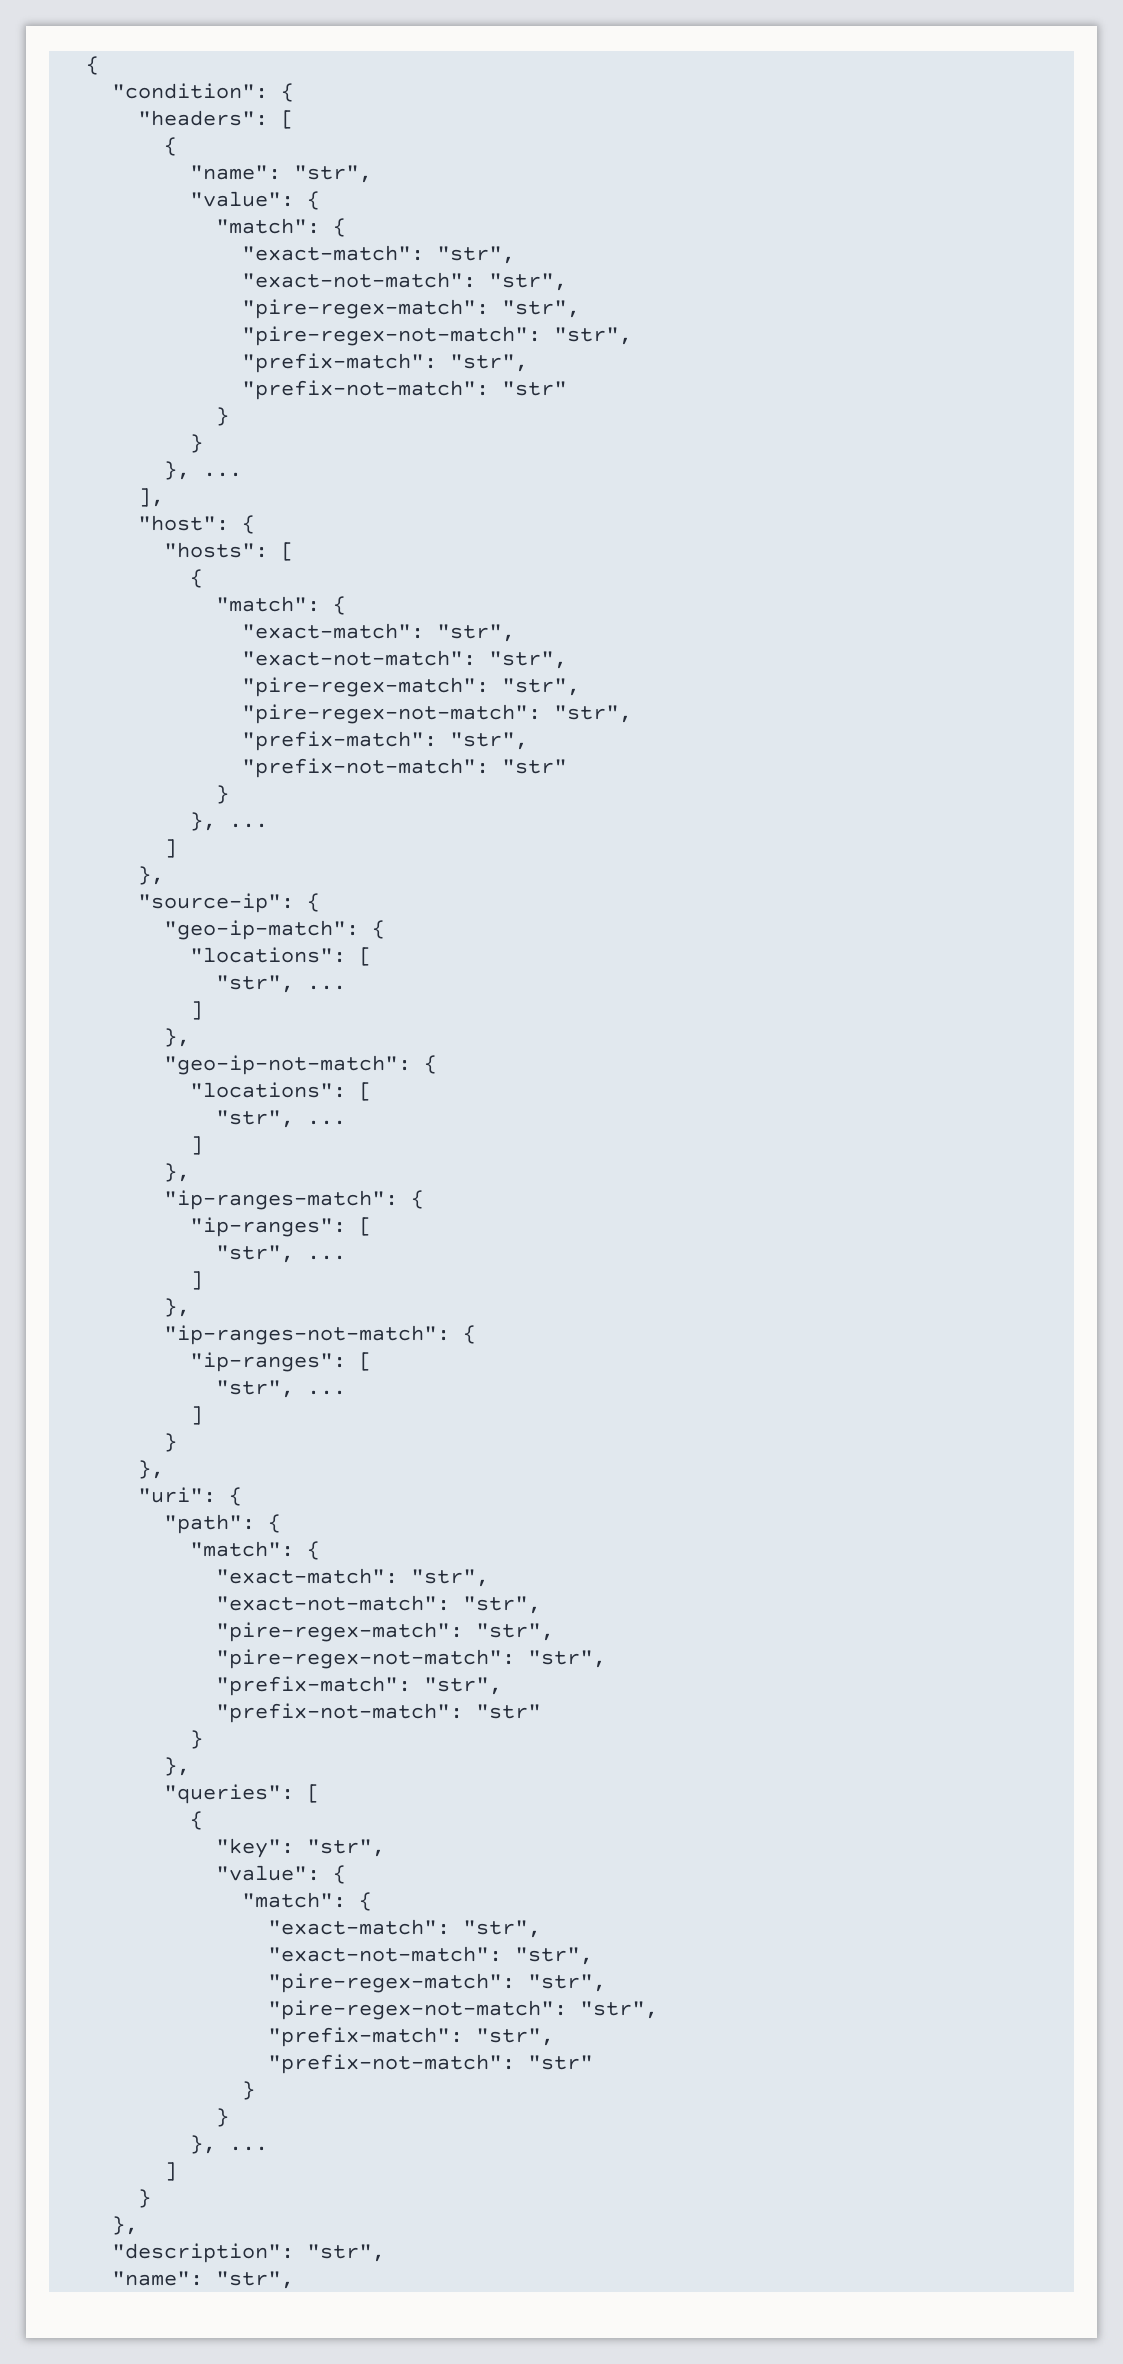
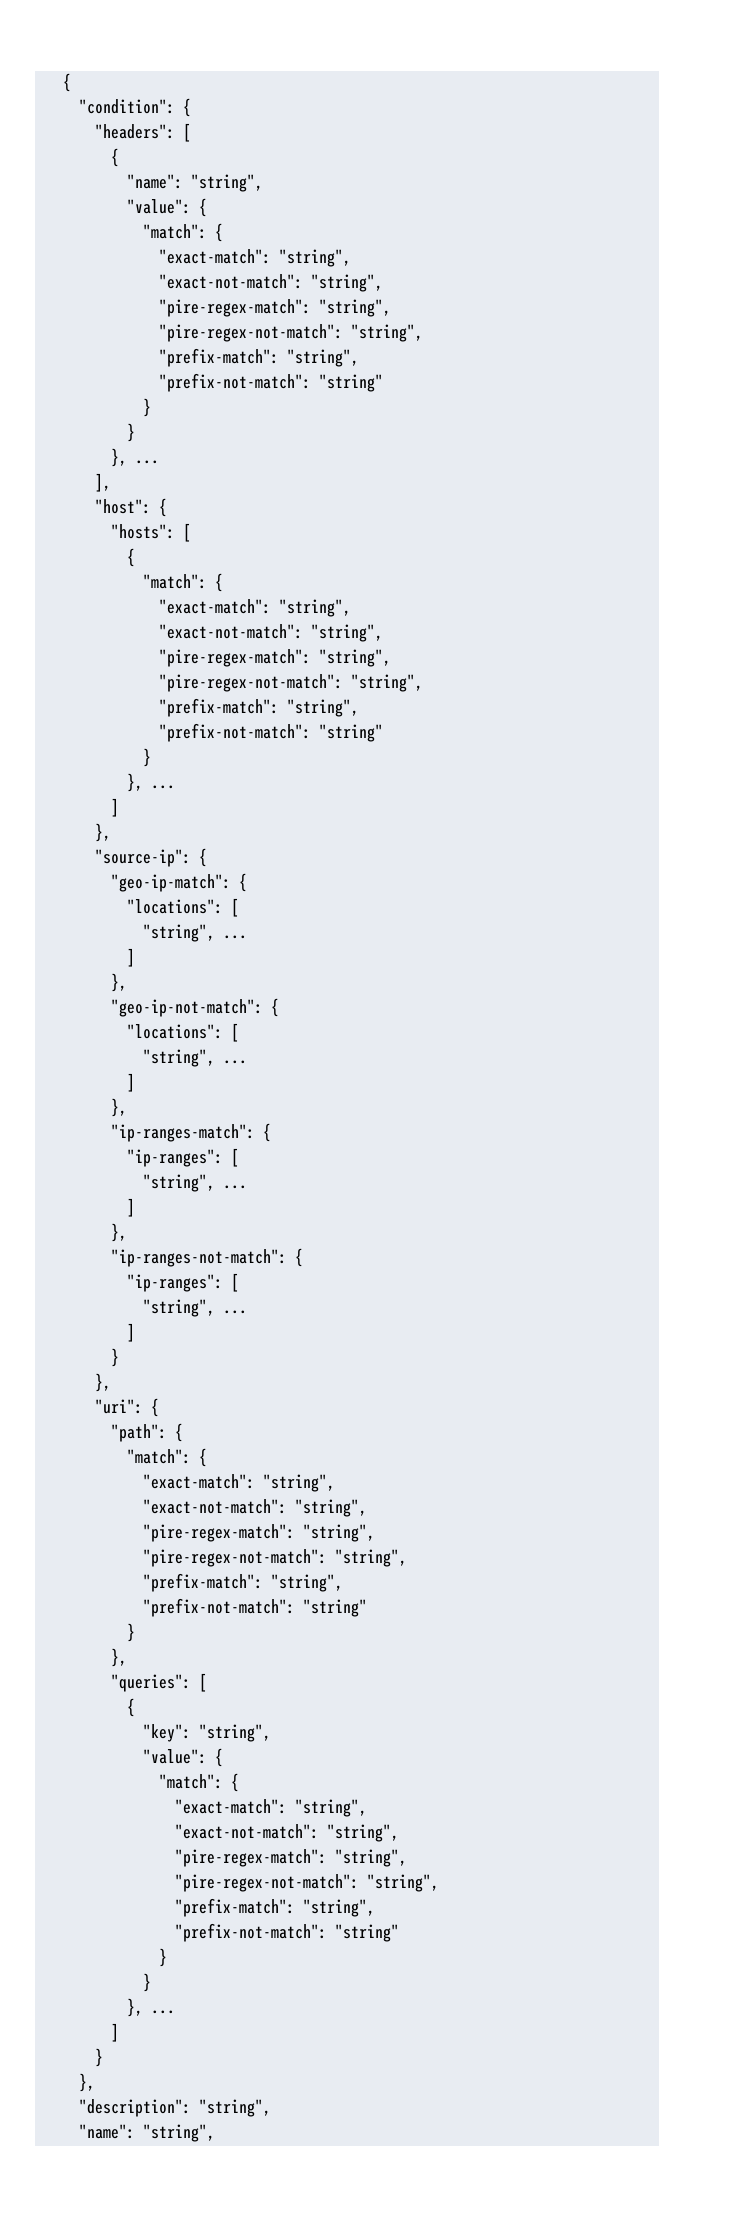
[294,165,373,183] [190,191,321,210] [216,218,347,237] [242,245,516,264] [242,272,568,291] [242,299,581,319] [242,326,633,346] [242,353,529,373] [242,380,568,400] "str", // "value": { // "match": { // "exact-match": "str", // "exact-not-match": "str", // "pire-regex-match": "str", // "pire-regex-not-match": "str", // "prefix-match": "str", // "prefix-not-match": "str" -> [190,174,263,192] [126,198,207,217] [142,223,223,242] [158,249,351,267] [158,274,383,292] [158,299,391,317] [158,324,423,342] [158,348,359,367] [158,373,383,392] "string", // "value": { // "match": { // "exact-match": "string", // "exact-not-match": "string", // "pire-regex-match": "string", // "pire-regex-not-match": "string", // "prefix-match": "string", // "prefix-not-match": "string"
[437,624,516,642] [242,650,568,669] [242,677,581,697] [242,704,633,724] [242,731,529,751] [242,758,568,778] "str", // "exact-not-match": "str", // "pire-regex-match": "str", // "pire-regex-not-match": "str", // "prefix-match": "str", // "prefix-not-match": "str" -> [278,599,351,617] [158,624,383,642] [158,649,391,667] [158,674,423,692] [158,698,359,717] [158,723,383,742] "string", // "exact-not-match": "string", // "pire-regex-match": "string", // "pire-regex-not-match": "string", // "prefix-match": "string", // "prefix-not-match": "string"
[216,975,295,993] "str", -> [142,924,215,942] "string",
[216,1110,295,1128] "str", -> [142,1049,215,1067] "string",
[216,1245,295,1263] "str", -> [142,1174,215,1192] "string",
[216,1380,295,1398] "str", -> [142,1299,215,1317] "string",
[411,1569,490,1587] [216,1595,542,1614] [216,1622,555,1642] [216,1649,607,1669] [216,1676,503,1696] [216,1703,542,1723] "str", // "exact-not-match": "str", // "pire-regex-match": "str", // "pire-regex-not-match": "str", // "prefix-match": "str", // "prefix-not-match": "str" -> [262,1474,335,1492] [142,1499,367,1517] [142,1524,375,1542] [142,1549,407,1567] [142,1573,343,1592] [142,1598,367,1617] "string", // "exact-not-match": "string", // "pire-regex-match": "string", // "pire-regex-not-match": "string", // "prefix-match": "string", // "prefix-not-match": "string"
[307,1839,386,1857] [216,1865,347,1884] [242,1892,373,1911] [268,1919,542,1938] [268,1946,594,1965] [268,1973,607,1993] [268,2000,659,2020] [268,2027,555,2047] [268,2054,594,2074] "str", // "value": { // "match": { // "exact-match": "str", // "exact-not-match": "str", // "pire-regex-match": "str", // "pire-regex-not-match": "str", // "prefix-match": "str", // "prefix-not-match": "str" -> [198,1724,271,1742] [142,1748,223,1767] [158,1773,239,1792] [174,1799,367,1817] [174,1824,399,1842] [174,1849,407,1867] [174,1874,439,1892] [174,1898,375,1917] [174,1923,399,1942] "string", // "value": { // "match": { // "exact-match": "string", // "exact-not-match": "string", // "pire-regex-match": "string", // "pire-regex-not-match": "string", // "prefix-match": "string", // "prefix-not-match": "string"
[307,2244,386,2262] [112,2271,295,2289] "str", // "name": "str", -> [198,2099,271,2117] [78,2124,215,2142] "string", // "name": "string",

